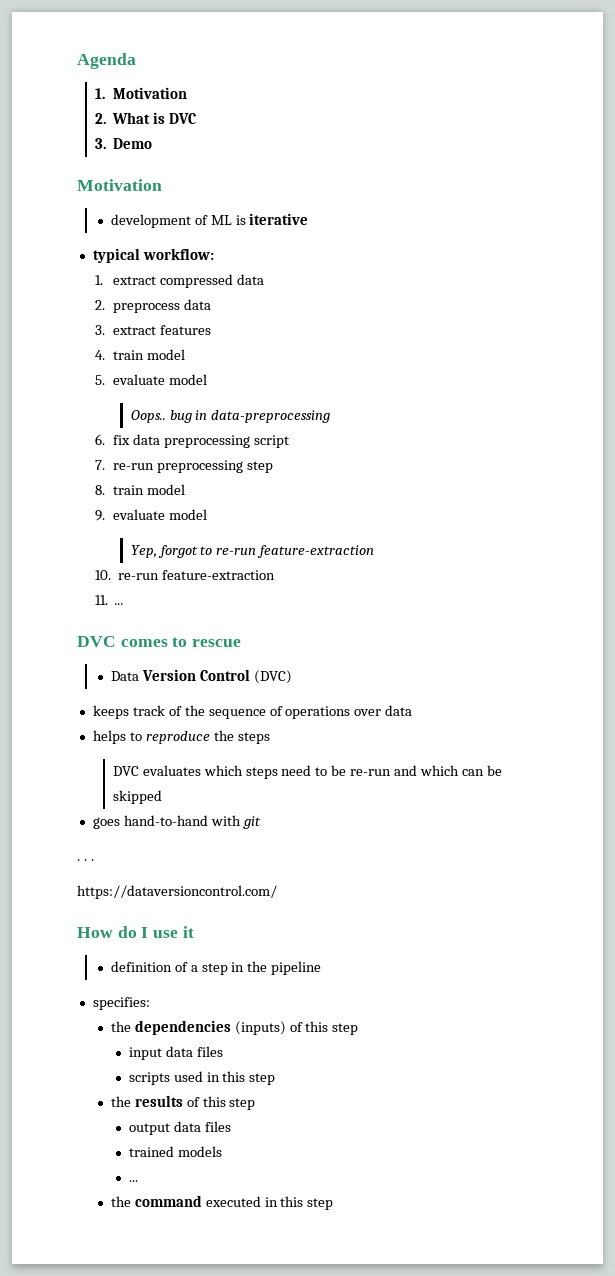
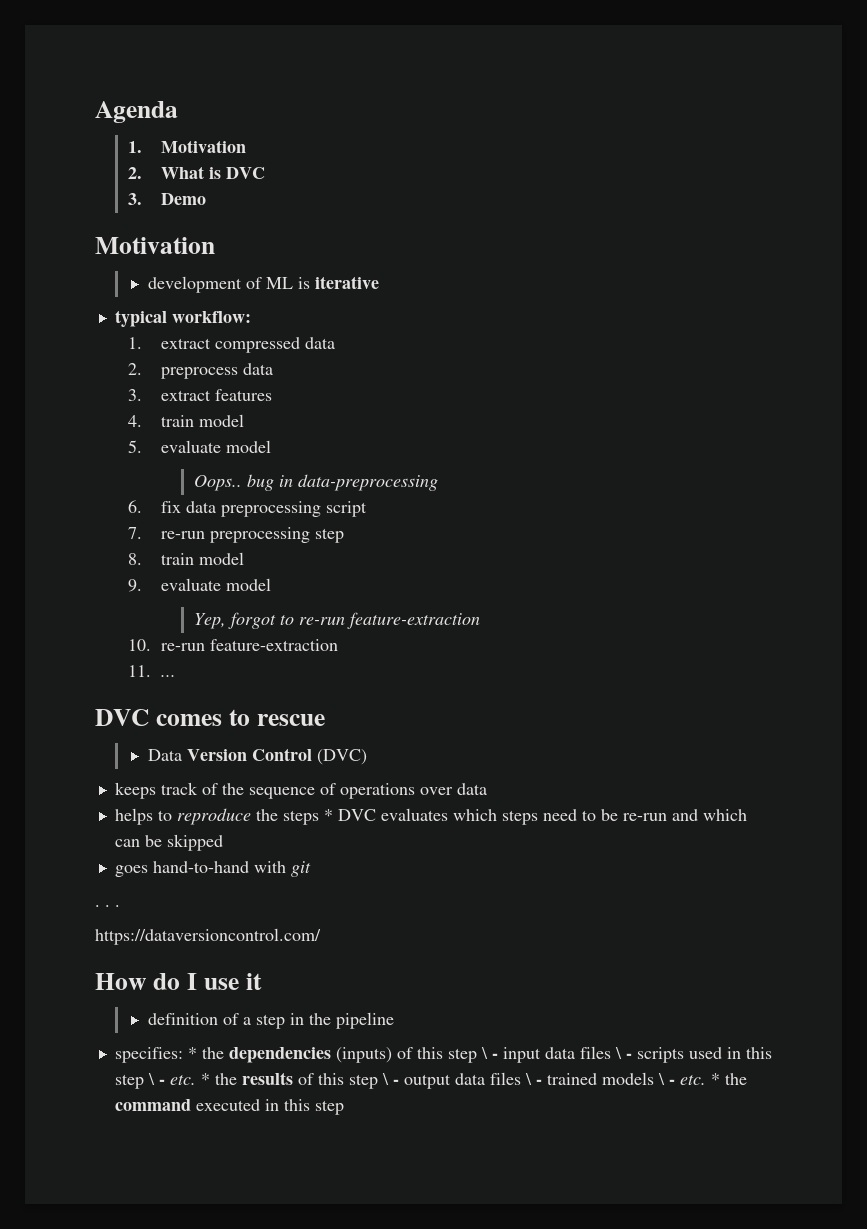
(270, 738) // -> [323,809,333,821] *
(150, 1003) // -> [187,1047,197,1059] *
(359, 1029) // -> [480,1047,498,1059] \ -
(223, 1051) // -> [614,1047,632,1059] \ -
(276, 1079) // -> [147,1073,210,1085] \ - etc. *
(256, 1104) // -> [381,1073,399,1085] \ -
(231, 1126) // -> [524,1073,542,1085] \ -
[128,1180,138,1182] // ... // -> [657,1073,720,1085] \ - etc. *

